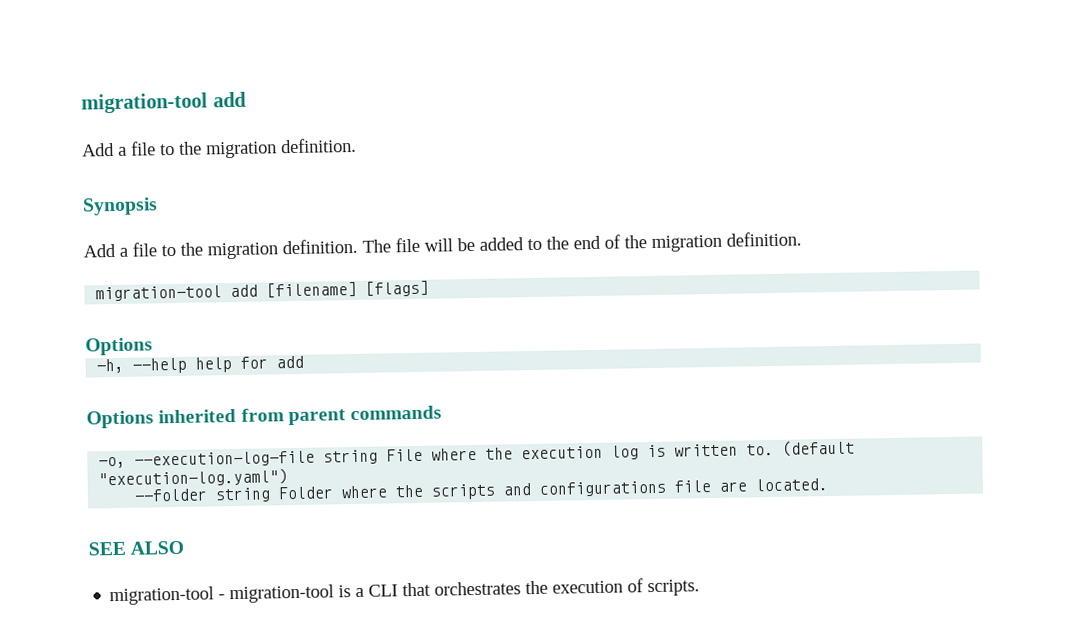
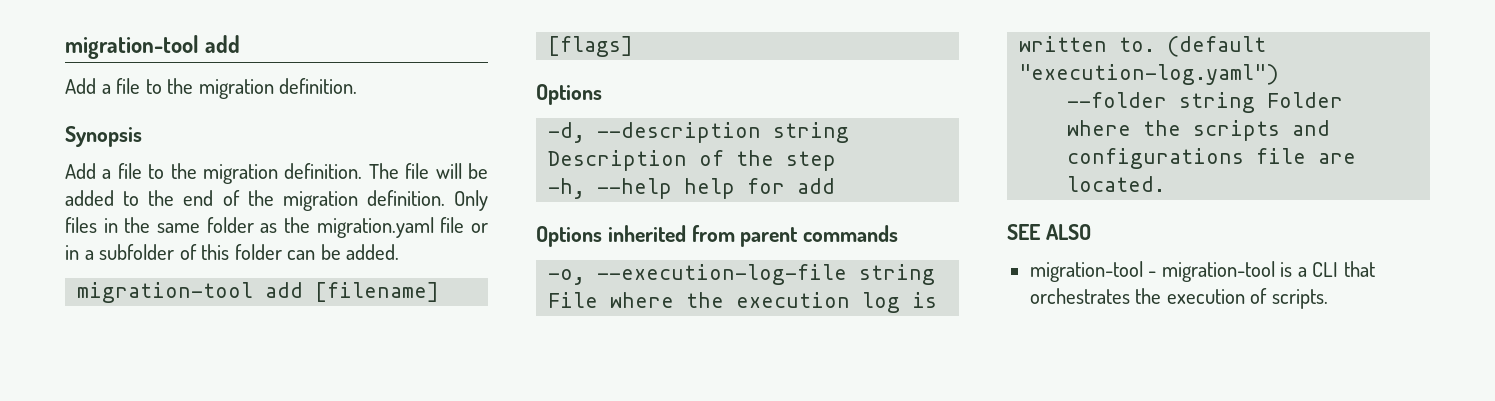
(802, 239) none -> [454,190,488,211] [65,217,488,238] [65,244,400,260] Only files in the same folder as the migration.yaml file or in a subfolder of this folder can be added.
(153, 346) none -> [548,122,850,143] [548,150,837,171] // -d, --description string Description of the step

